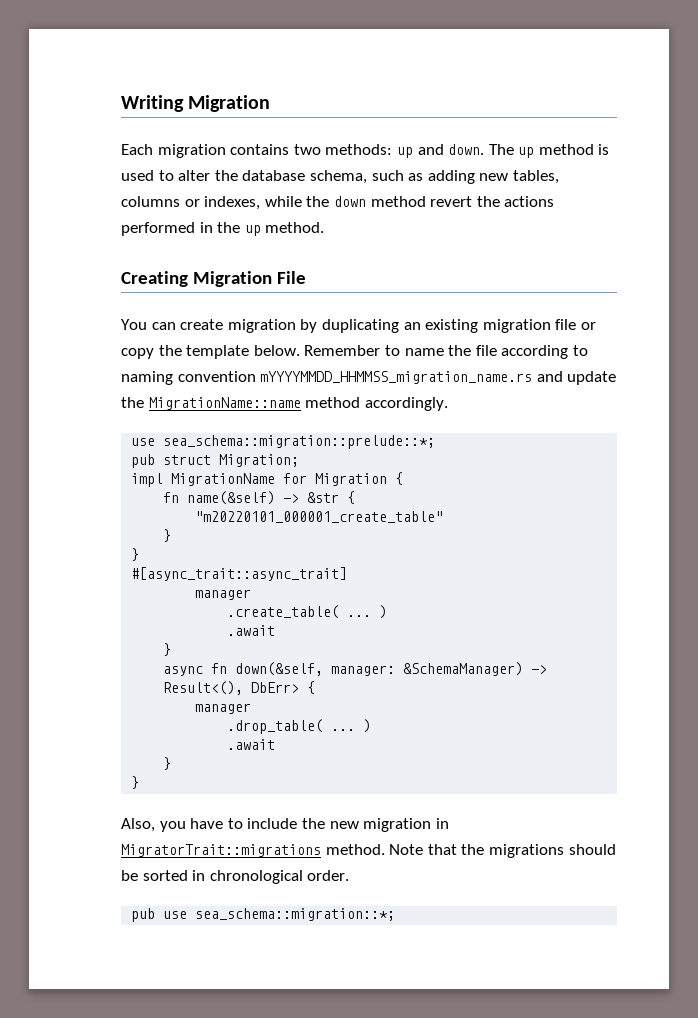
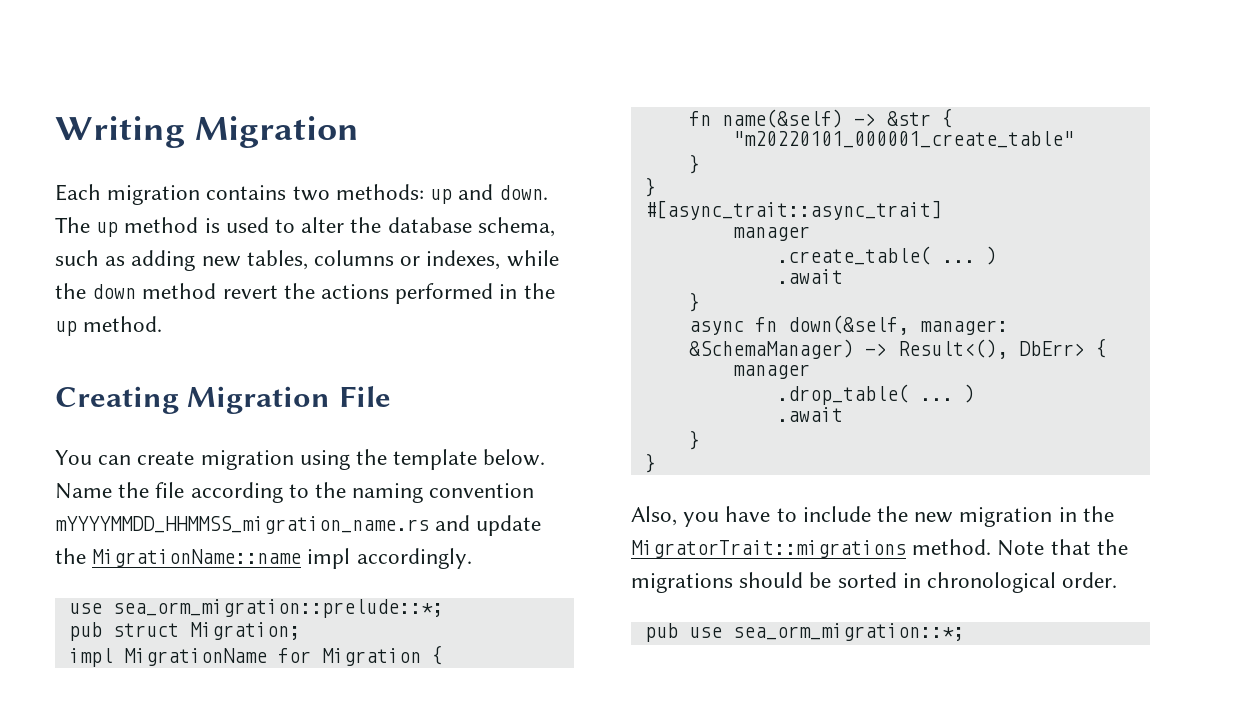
[300,319,596,333] [121,345,444,359] by duplicating an existing migration file or copy the template below. Remember to name -> [299,449,546,470] [55,483,112,499] using the template below. Name
(588, 350) none -> [315,482,347,498] the
[305,397,361,408] method -> [307,548,351,569] impl
[163,435,436,449] sea_schema::migration::prelude::*; -> [112,599,443,618] sea_orm_migration::prelude::*;
(449, 823) none -> [1082,506,1114,522] the
[195,908,396,921] sea_schema::migration::*; -> [732,623,964,641] sea_orm_migration::*;

